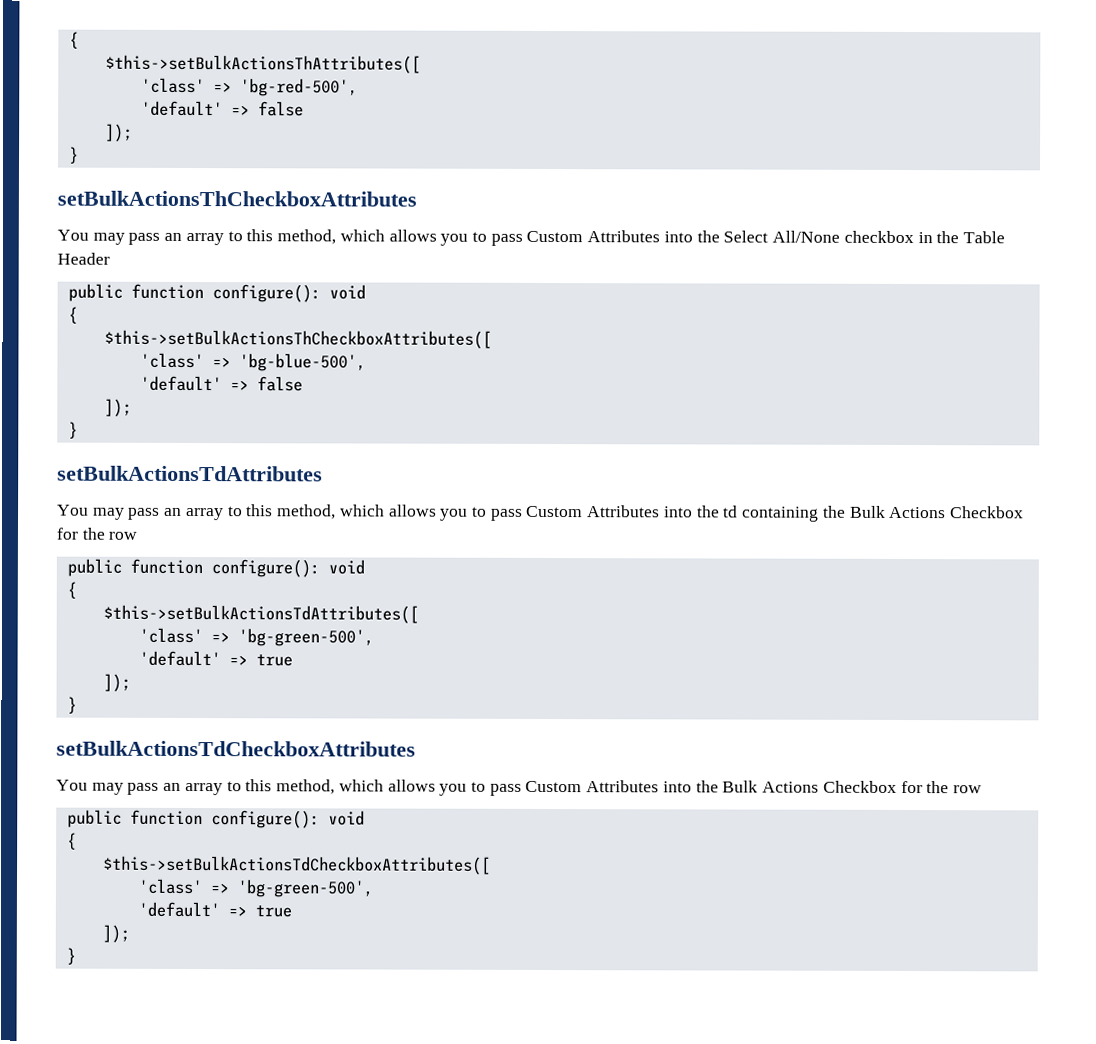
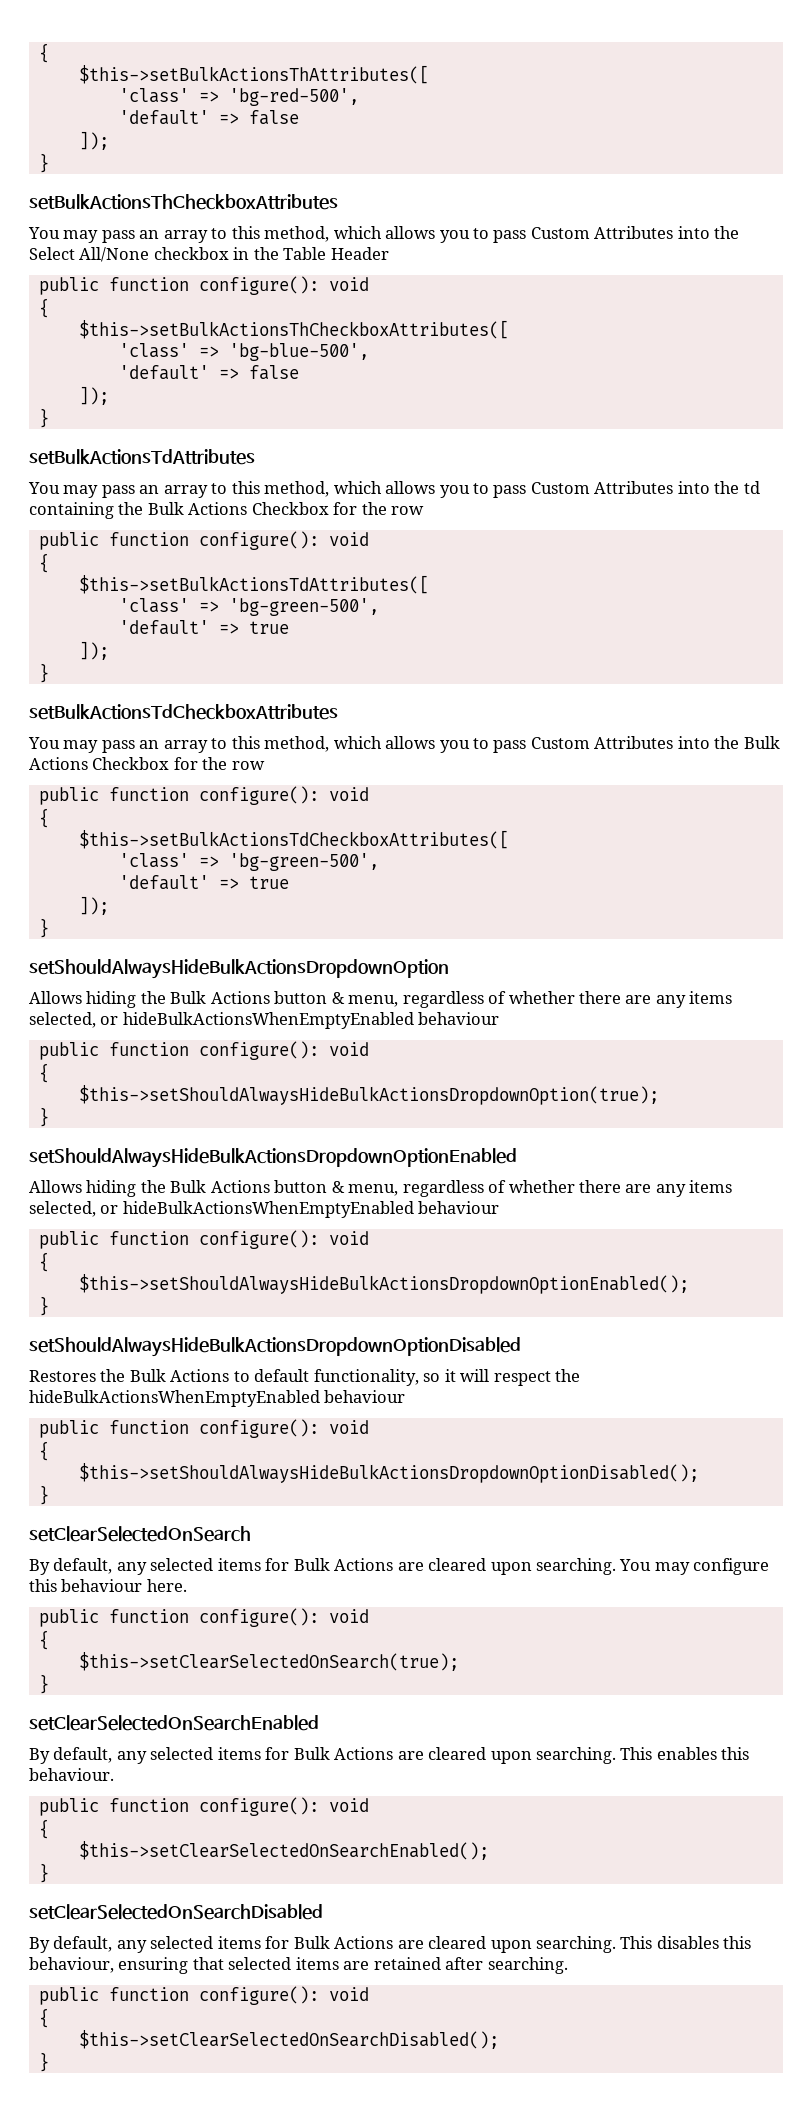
(76, 956) none -> [29,959,449,979] [29,991,733,1008] [29,1012,500,1029] [38,1041,369,1060] [38,1063,49,1083] [78,1085,659,1105] [38,1107,49,1127] [29,1148,517,1168] [29,1180,733,1197] [29,1201,500,1218] [38,1230,369,1249] [38,1252,49,1272] [78,1274,689,1294] [38,1296,49,1316] [29,1337,521,1357] [29,1369,581,1386] [29,1390,406,1407] [38,1419,369,1438] [38,1441,49,1461] [78,1463,699,1483] [38,1485,49,1505] [29,1526,251,1542] [29,1558,770,1575] [29,1579,187,1592] [38,1608,369,1627] [38,1630,49,1650] [78,1652,459,1671] [38,1674,49,1694] [29,1715,319,1731] [29,1747,750,1764] [29,1768,114,1781] [38,1797,369,1816] [38,1819,49,1839] [78,1841,489,1860] [38,1863,49,1883] [29,1904,323,1920] [29,1936,752,1953] [29,1957,568,1974] [38,1986,369,2005] [38,2008,49,2028] [78,2030,499,2049] [38,2052,49,2072] // setShouldAlwaysHideBulkActionsDropdownOption // Allows hiding the Bulk Actions button & menu, regardless of whether there are any items selected, or hideBulkActionsWhenEmptyEnabled behaviour // public function configure(): void // { // $this->setShouldAlwaysHideBulkActionsDropdownOption(true); // } // setShouldAlwaysHideBulkActionsDropdownOptionEnabled // Allows hiding the Bulk Actions button & menu, regardless of whether there are any items selected, or hideBulkActionsWhenEmptyEnabled behaviour // public function configure(): void // { // $this->setShouldAlwaysHideBulkActionsDropdownOptionEnabled(); // } // setShouldAlwaysHideBulkActionsDropdownOptionDisabled // Restores the Bulk Actions to default functionality, so it will respect the hideBulkActionsWhenEmptyEnabled behaviour // public function configure(): void // { // $this->setShouldAlwaysHideBulkActionsDropdownOptionDisabled(); // } // setClearSelectedOnSearch // By default, any selected items for Bulk Actions are cleared upon searching. You may configure this behaviour here. // public function configure(): void // { // $this->setClearSelectedOnSearch(true); // } // setClearSelectedOnSearchEnabled // By default, any selected items for Bulk Actions are cleared upon searching. This enables this behaviour. // public function configure(): void // { // $this->setClearSelectedOnSearchEnabled(); // } // setClearSelectedOnSearchDisabled // By default, any selected items for Bulk Actions are cleared upon searching. This disables this behaviour, ensuring that selected items are retained after searching. // public function configure(): void // { // $this->setClearSelectedOnSearchDisabled(); // }

